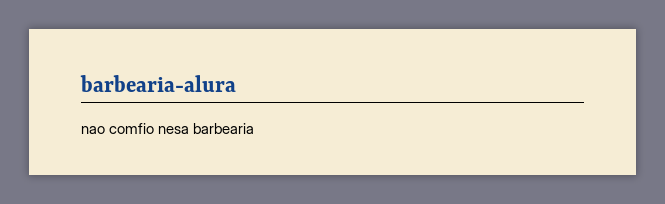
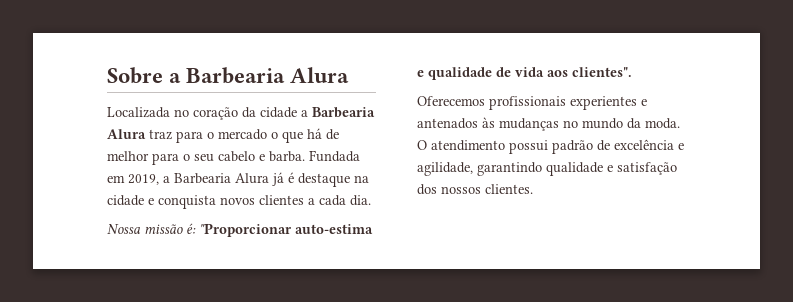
[80,75,236,92] [81,123,255,134] barbearia-alura // nao comfio nesa barbearia -> [107,67,350,84] [107,107,375,120] [107,128,339,143] [107,150,360,165] [107,172,369,187] [107,195,371,209] [107,223,373,237] [417,67,632,80] [417,96,647,110] [417,117,680,131] [417,139,684,154] [417,162,677,176] [417,184,533,195] Sobre a Barbearia Alura // Localizada no coração da cidade a Barbearia Alura traz para o mercado o que há de melhor para o seu cabelo e barba. Fundada em 2019, a Barbearia Alura já é destaque na cidade e conquista novos clientes a cada dia. // Nossa missão é: "Proporcionar auto-estima e qualidade de vida aos clientes". // Oferecemos profissionais experientes e antenados às mudanças no mundo da moda. O atendimento possui padrão de excelência e agilidade, garantindo qualidade e satisfação dos nossos clientes.

